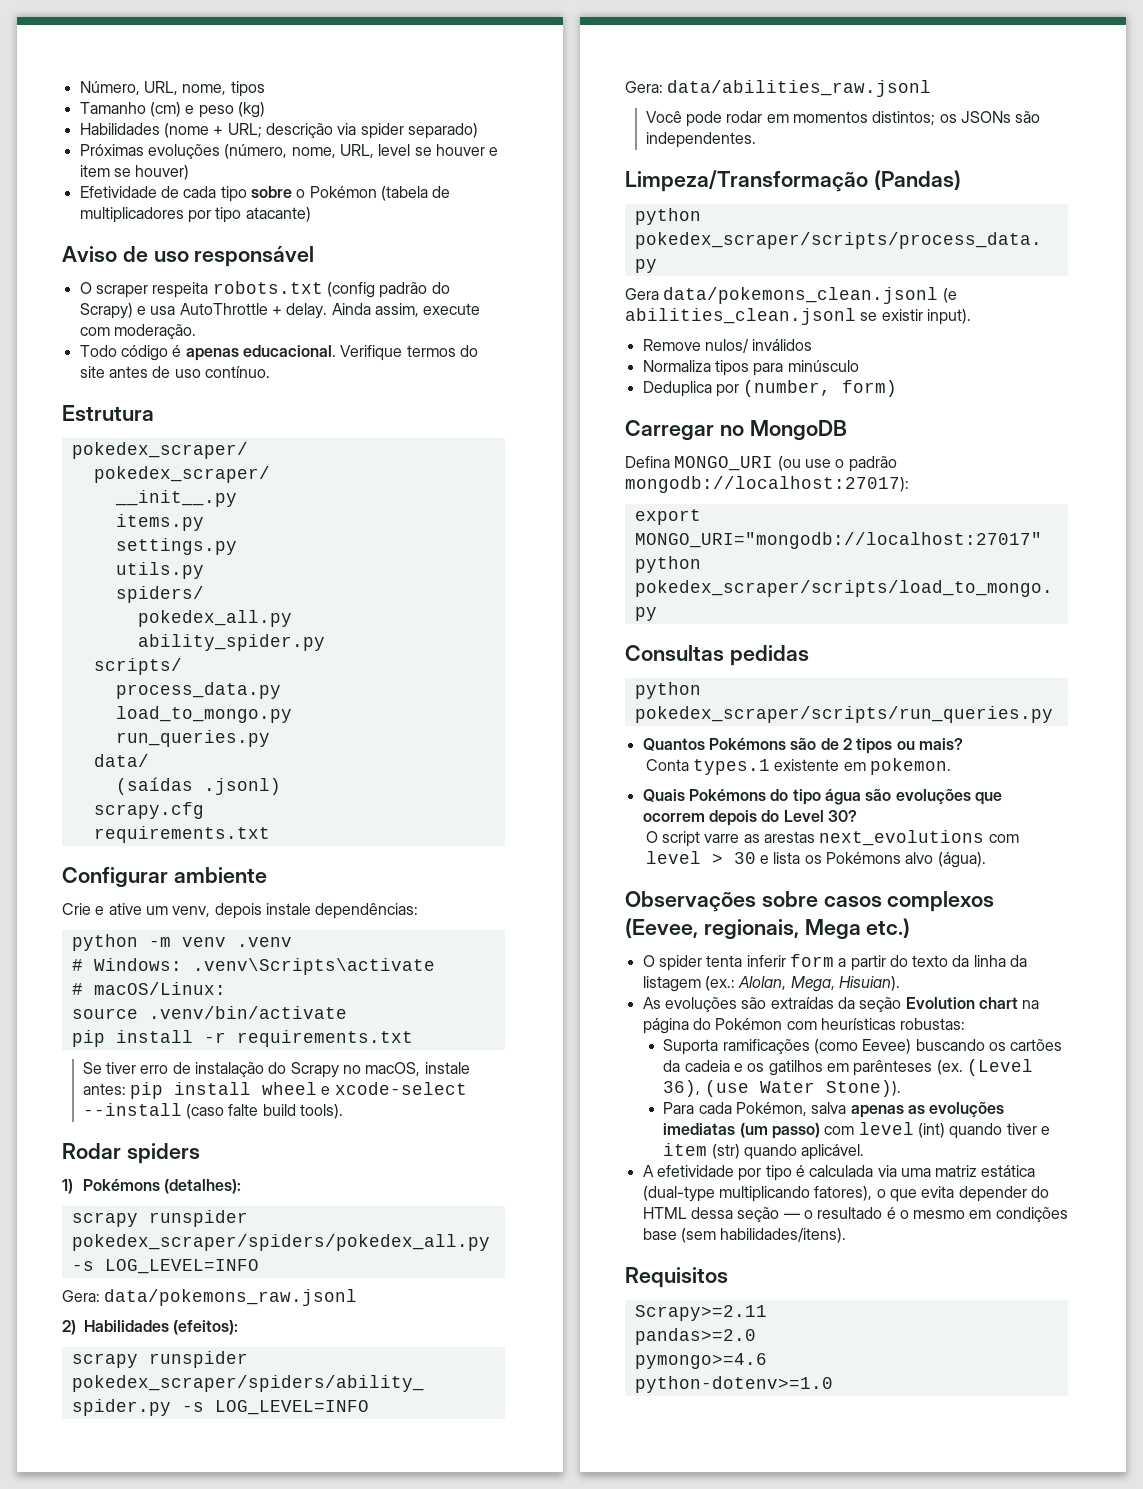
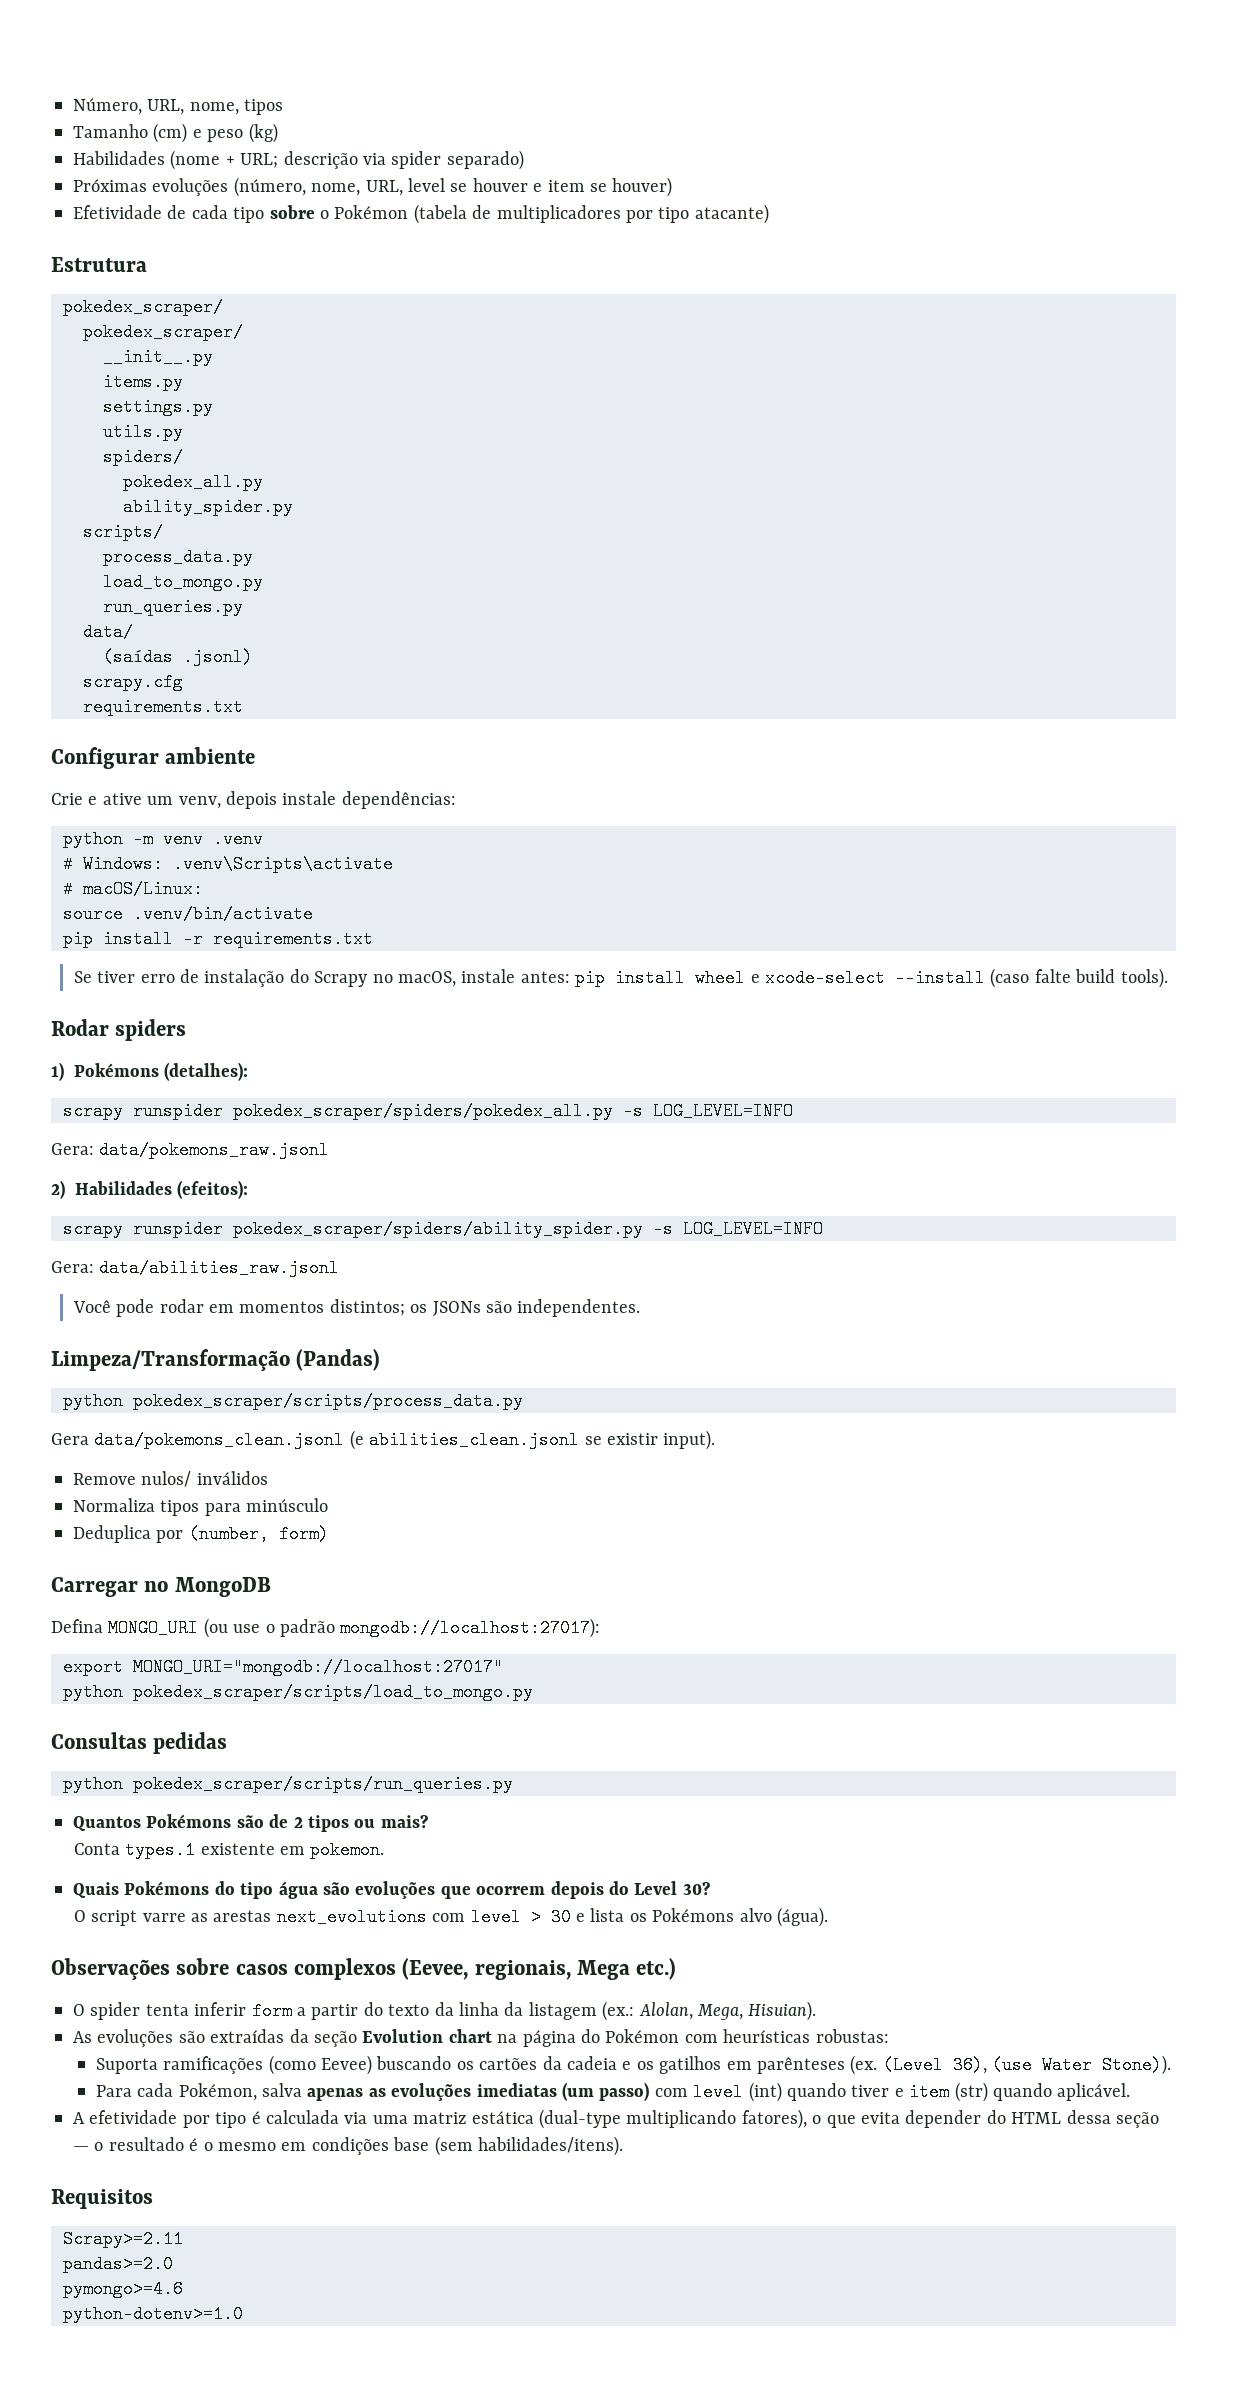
[62,246,315,267] [79,281,450,298] [79,303,481,319] [79,324,196,339] [79,345,478,361] [79,366,270,378] // Aviso de uso responsável // O scraper respeita robots.txt (config padrão do Scrapy) e usa AutoThrottle + delay. Ainda assim, execute com moderação. // Todo código é apenas educacional. Verifique termos do site antes de uso contínuo. -> (769, 214) none

